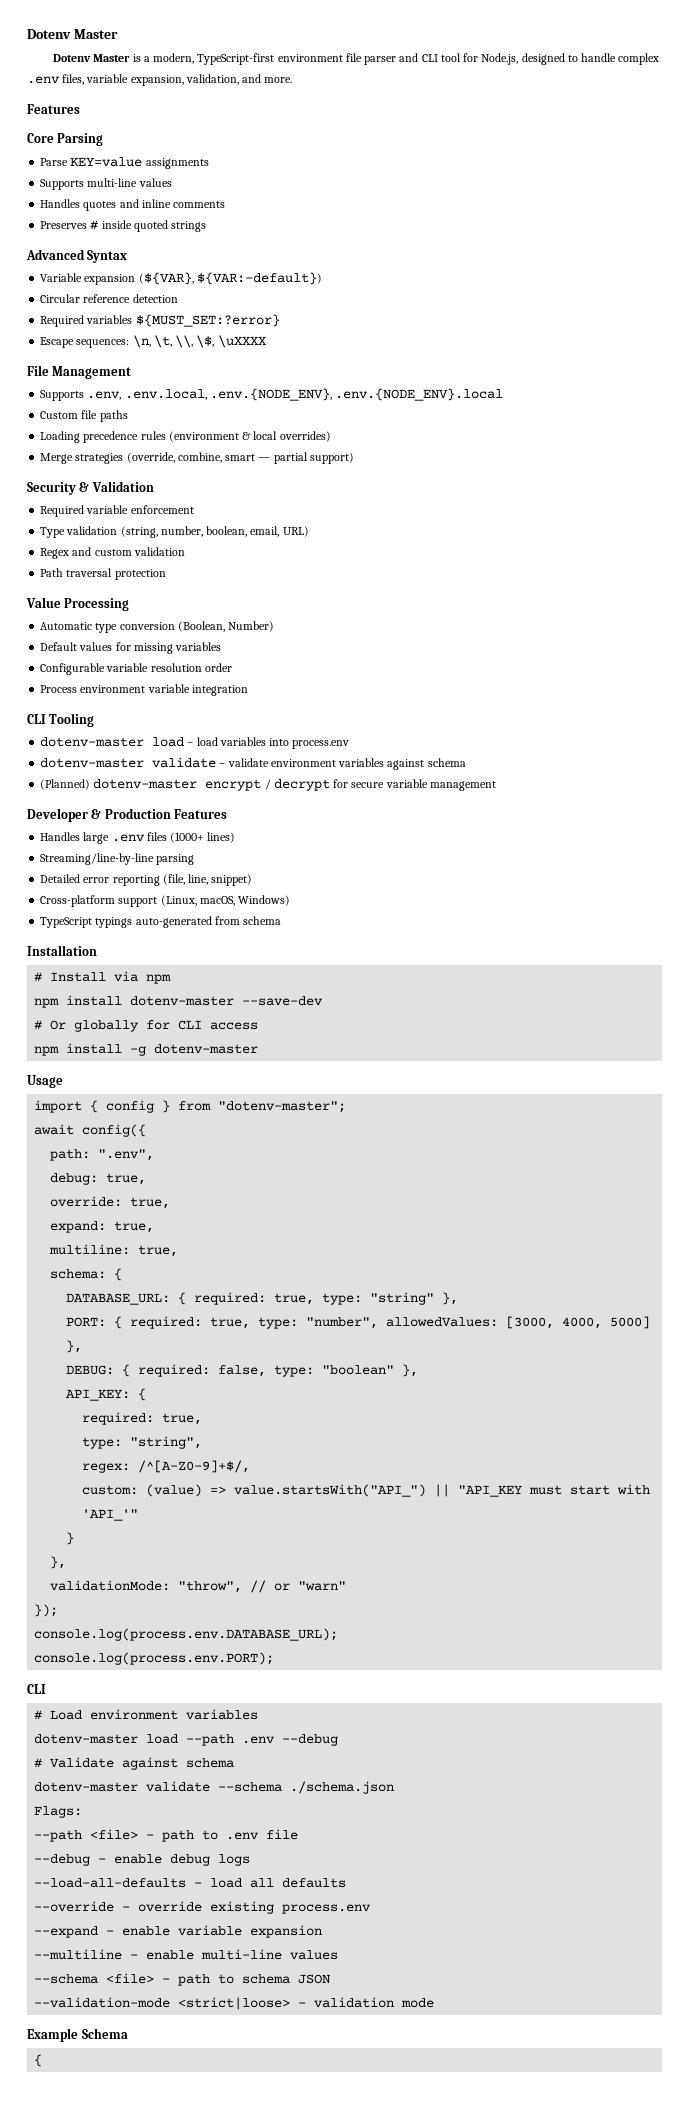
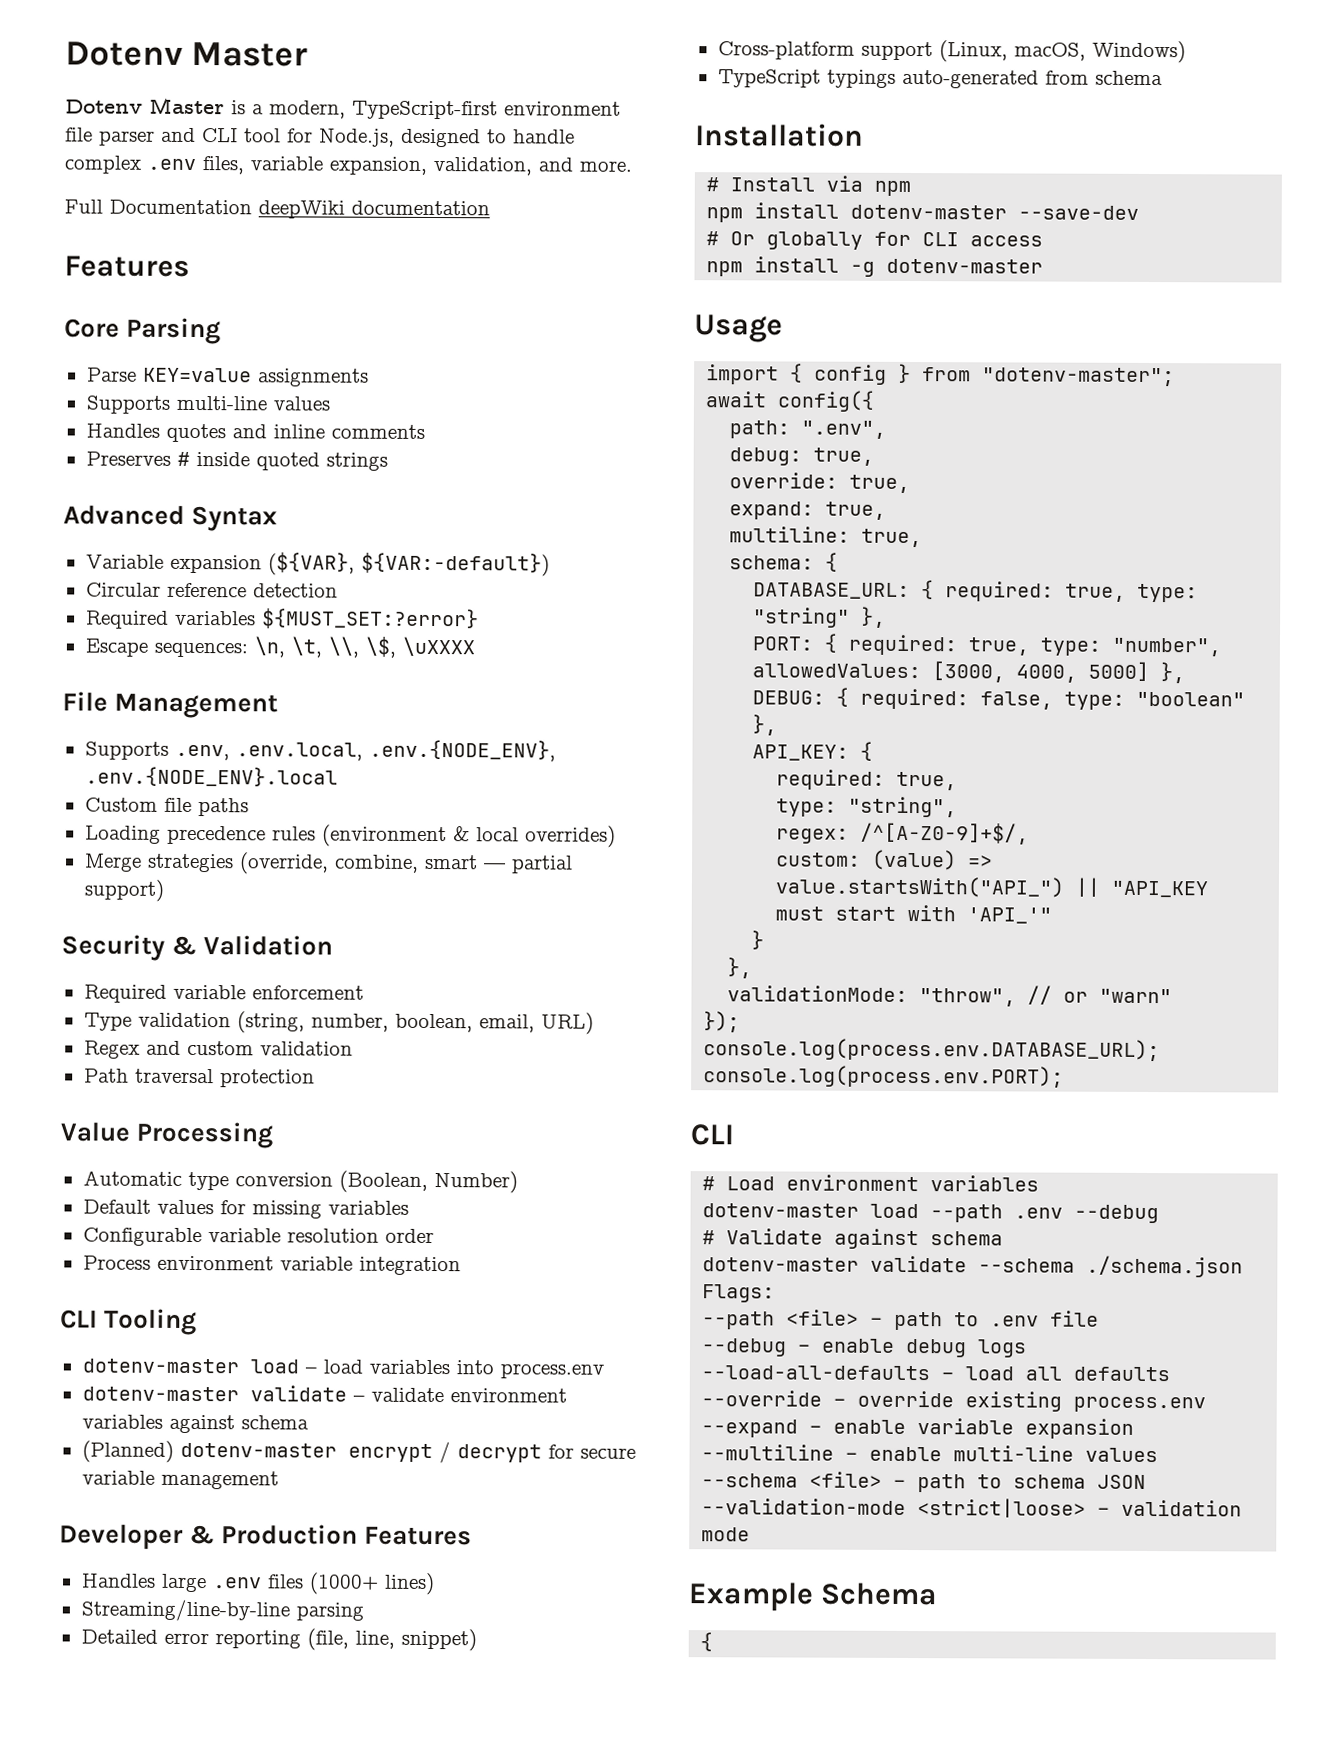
(293, 80) none -> [64,199,490,219] // Full Documentation deepWiki documentation

